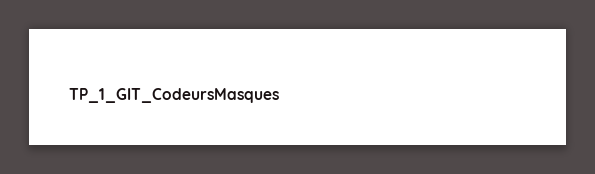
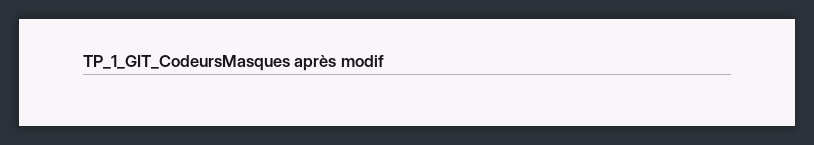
(279, 95) none -> [294,55,384,71] après modif

